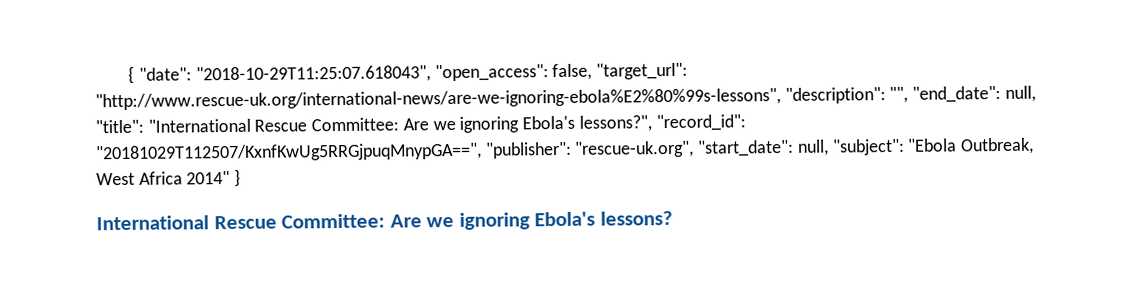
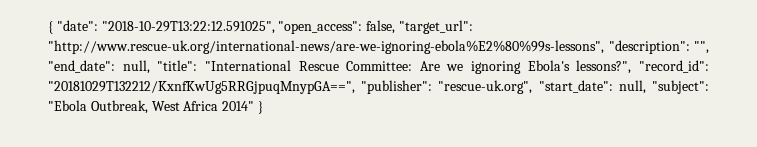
[195,65,431,84] "2018-10-29T11:25:07.618043", -> [101,21,275,34] "2018-10-29T13:22:12.591025",
[96,142,482,163] "20181029T112507/KxnfKwUg5RRGjpuqMnypGA==", -> [48,81,355,94] "20181029T132212/KxnfKwUg5RRGjpuqMnypGA==",
[96,210,673,231] // International Rescue Committee: Are we ignoring Ebola's lessons? -> (263, 107) none

